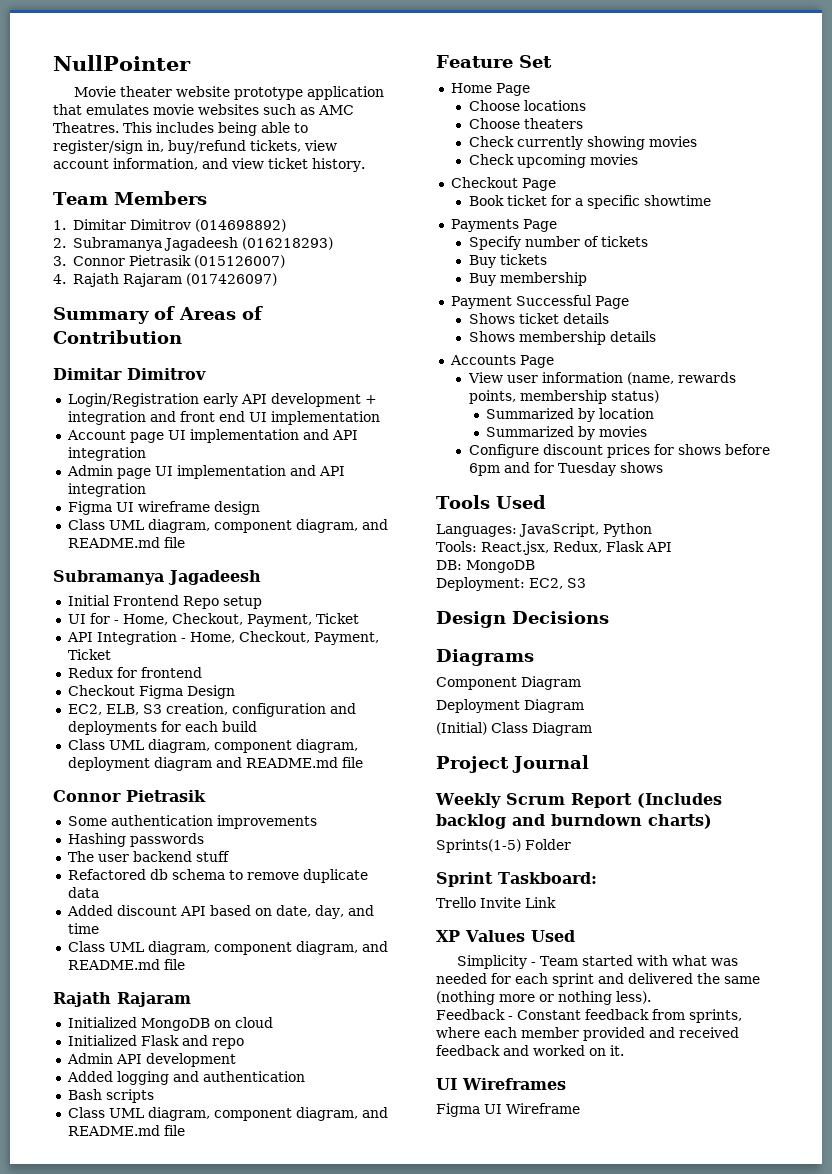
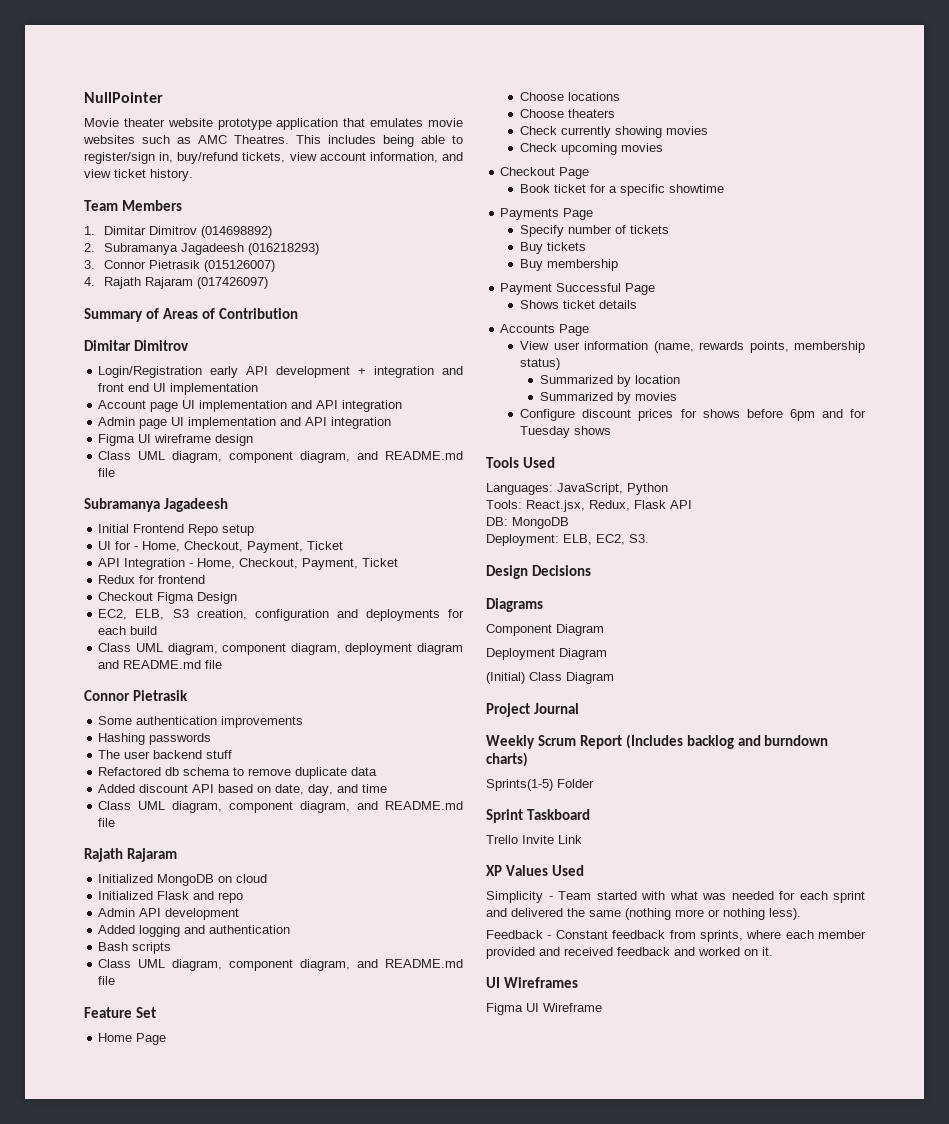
[468,331,656,345] // Shows membership details -> (638, 304) none
[529,578,586,589] EC2, S3 -> [563,534,649,545] ELB, EC2, S3.
[498,872,597,884] Taskboard: -> [526,809,590,820] Taskboard

